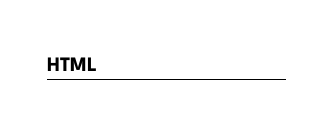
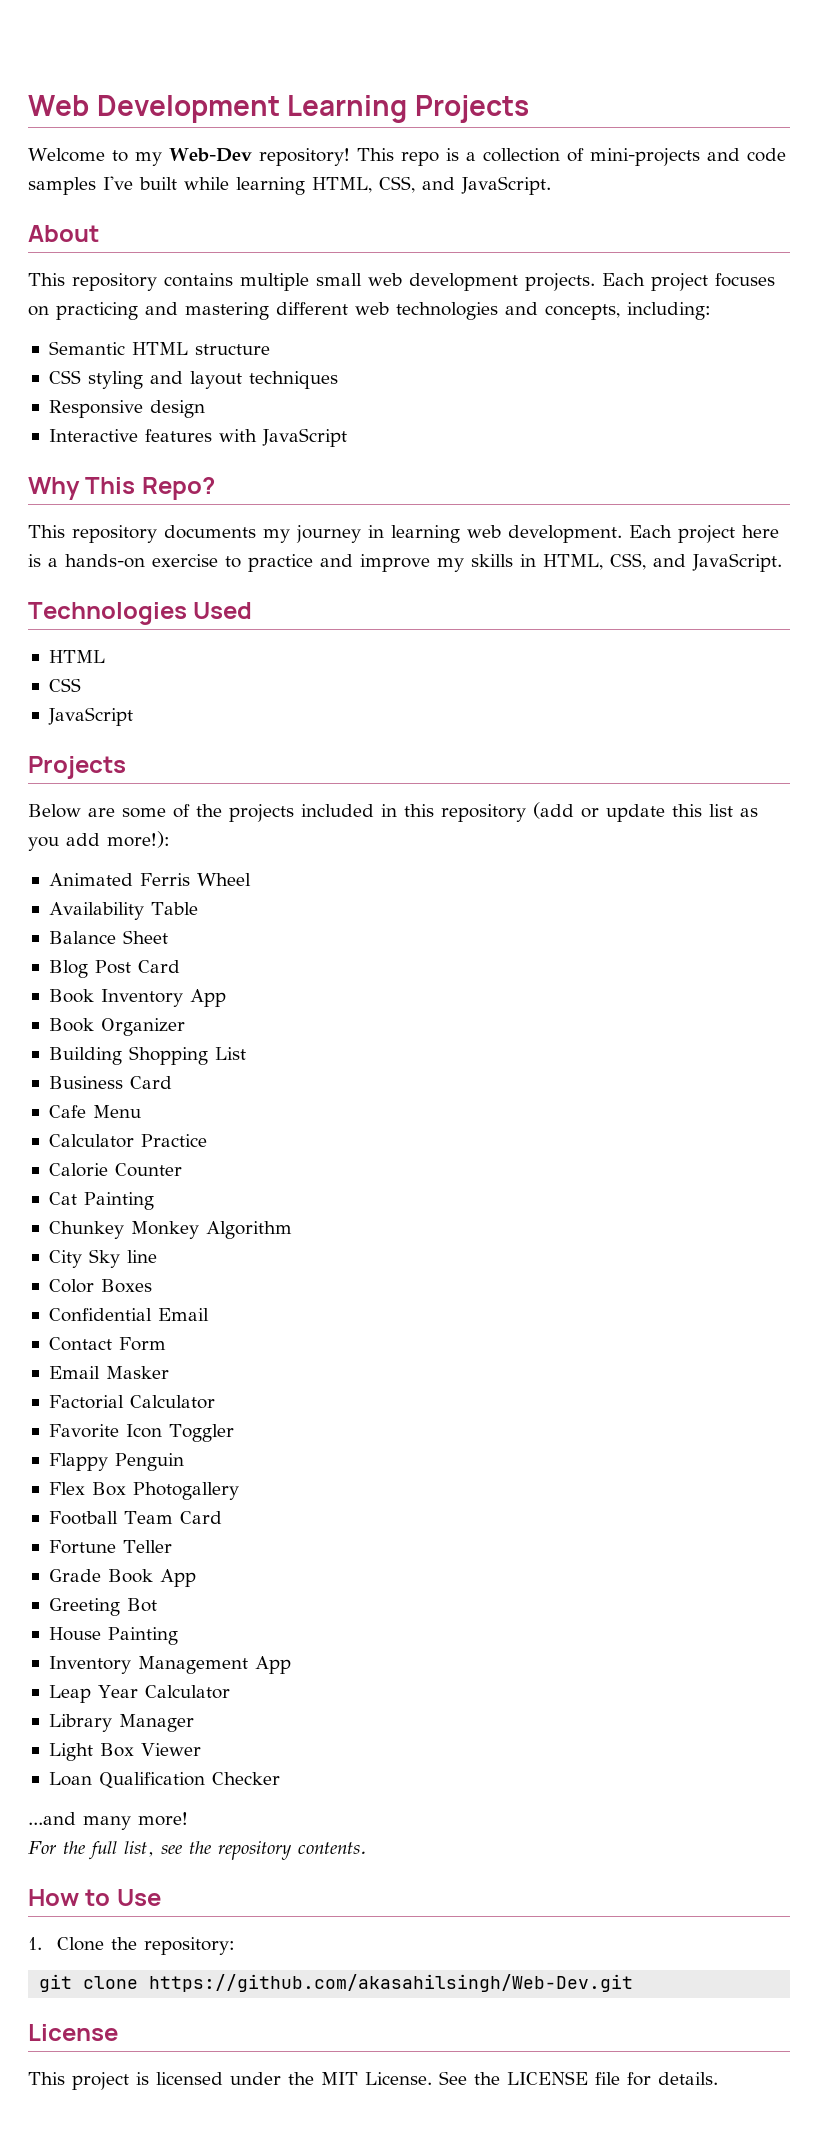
[47,57,97,71] HTML -> [28,95,529,123] [28,148,786,166] [28,176,551,195] [28,225,99,242] [28,273,775,291] [28,302,711,320] [48,341,270,355] [48,370,338,389] [48,400,205,418] [48,428,347,447] [28,477,215,500] [28,525,779,543] [28,553,782,572] [28,602,253,625] [48,650,105,663] [48,678,81,692] [47,707,133,726] [28,756,126,779] [28,802,758,822] [28,831,170,851] [48,873,251,886] [48,902,198,920] [48,930,168,944] [48,960,180,978] [48,989,226,1007] [48,1018,185,1036] [48,1046,246,1065] [48,1076,172,1089] [48,1105,141,1118] [48,1134,207,1148] [48,1163,182,1177] [48,1192,154,1210] [48,1221,292,1239] [48,1249,157,1268] [48,1279,152,1293] [48,1308,209,1322] [48,1337,166,1351] [48,1366,169,1379] [48,1395,215,1409] [48,1424,234,1442] [48,1453,184,1471] [48,1482,239,1500] [48,1511,222,1525] [48,1540,172,1554] [48,1569,196,1587] [48,1598,157,1616] [48,1627,178,1645] [48,1656,291,1674] [48,1685,230,1703] [48,1714,194,1732] [48,1743,201,1761] [48,1772,280,1789] [28,1812,188,1830] [28,1841,367,1860] [28,1889,161,1906] [28,1937,235,1955] [39,1974,634,1992] [28,2024,118,2041] [28,2071,718,2090] Web Development Learning Projects // Welcome to my Web-Dev repository! This repo is a collection of mini-projects and code samples I've built while learning HTML, CSS, and JavaScript. // About // This repository contains multiple small web development projects. Each project focuses on practicing and mastering different web technologies and concepts, including: // Semantic HTML structure // CSS styling and layout techniques // Responsive design // Interactive features with JavaScript // Why This Repo? // This repository documents my journey in learning web development. Each project here is a hands-on exercise to practice and improve my skills in HTML, CSS, and JavaScript. // Technologies Used // HTML // CSS // JavaScript // Projects // Below are some of the projects included in this repository (add or update this list as you add more!): // Animated Ferris Wheel // Availability Table // Balance Sheet // Blog Post Card // Book Inventory App // Book Organizer // Building Shopping List // Business Card // Cafe Menu // Calculator Practice // Calorie Counter // Cat Painting // Chunkey Monkey Algorithm // City Sky line // Color Boxes // Confidential Email // Contact Form // Email Masker // Factorial Calculator // Favorite Icon Toggler // Flappy Penguin // Flex Box Photogallery // Football Team Card // Fortune Teller // Grade Book App // Greeting Bot // House Painting // Inventory Management App // Leap Year Calculator // Library Manager // Light Box Viewer // Loan Qualification Checker // ...and many more! // For the full list, see the repository contents. // How to Use // 1. Clone the repository: // git clone https://github.com/akasahilsingh/Web-Dev.git // License // This project is licensed under the MIT License. See the LICENSE file for details.

